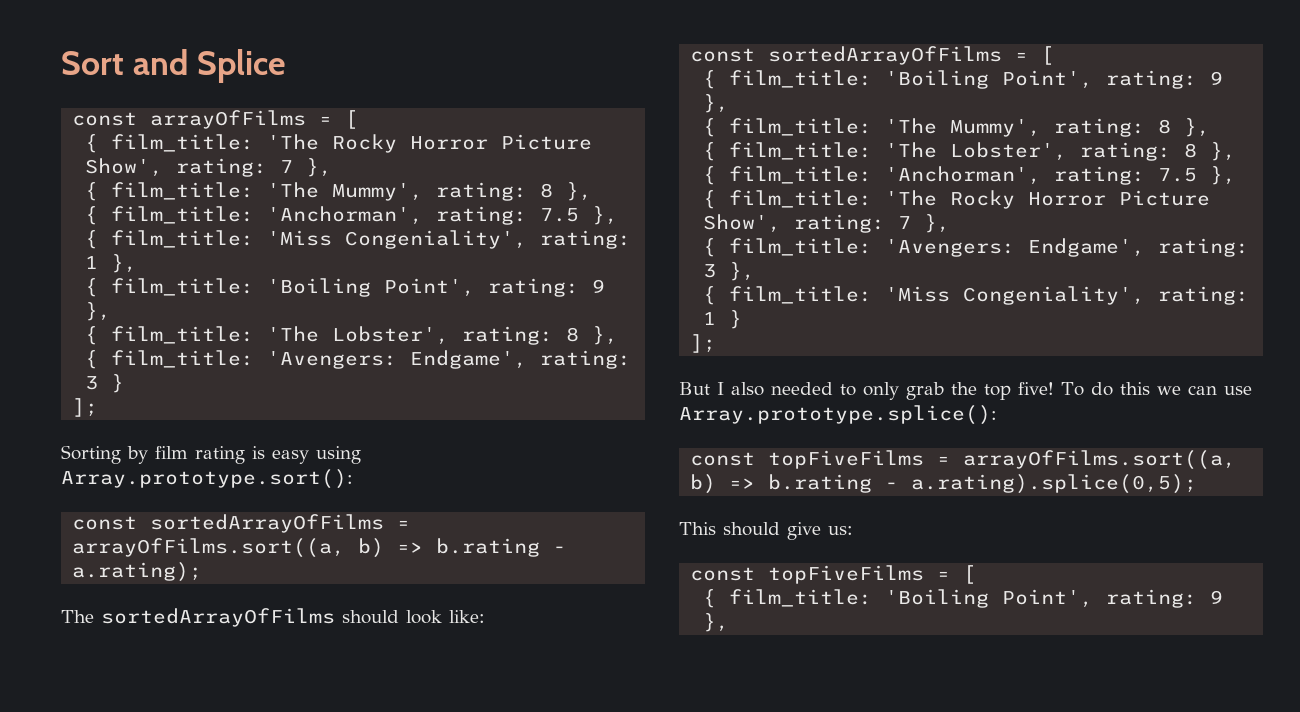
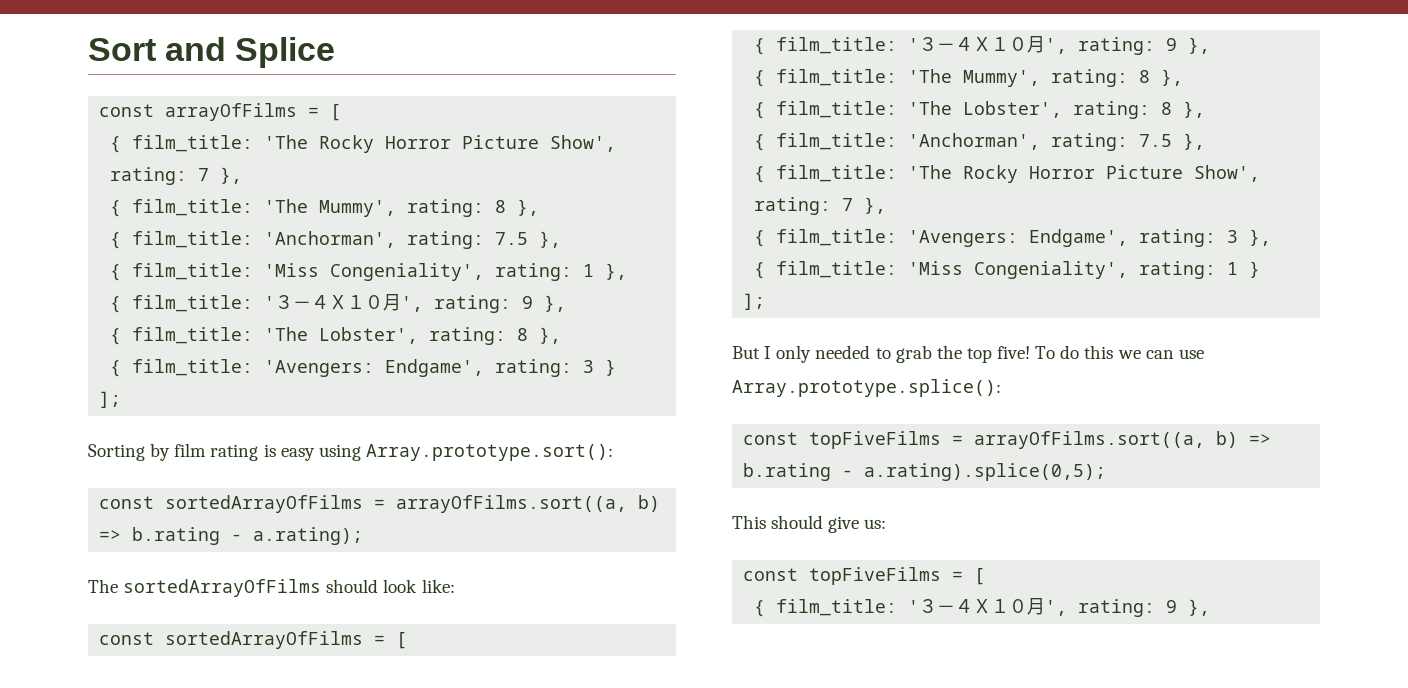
[267,278,476,297] 'Boiling Point', -> [264,294,424,312] '３－４Ｘ１０月',
[885,70,1094,89] 'Boiling Point', -> [908,36,1068,54] '３－４Ｘ１０月',
[731,382,764,396] also -> [776,345,812,363] only
[863,382,899,400] only -> (891, 353) none
[885,589,1094,608] 'Boiling Point', -> [908,598,1068,616] '３－４Ｘ１０月',

